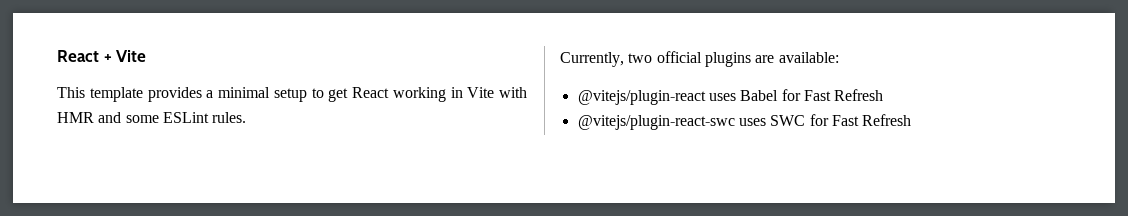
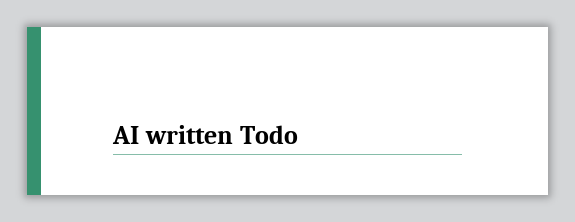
[57,50,147,62] [57,87,527,102] [57,112,247,123] [560,51,839,67] [577,89,884,105] [577,114,912,130] React + Vite // This template provides a minimal setup to get React working in Vite with HMR and some ESLint rules. // Currently, two official plugins are available: // @vitejs/plugin-react uses Babel for Fast Refresh // @vitejs/plugin-react-swc uses SWC for Fast Refresh -> [112,125,299,144] AI written Todo

